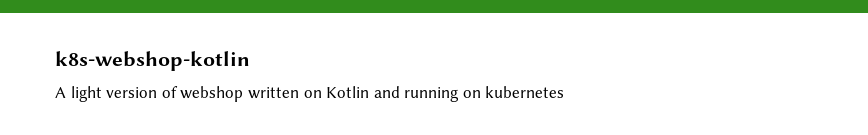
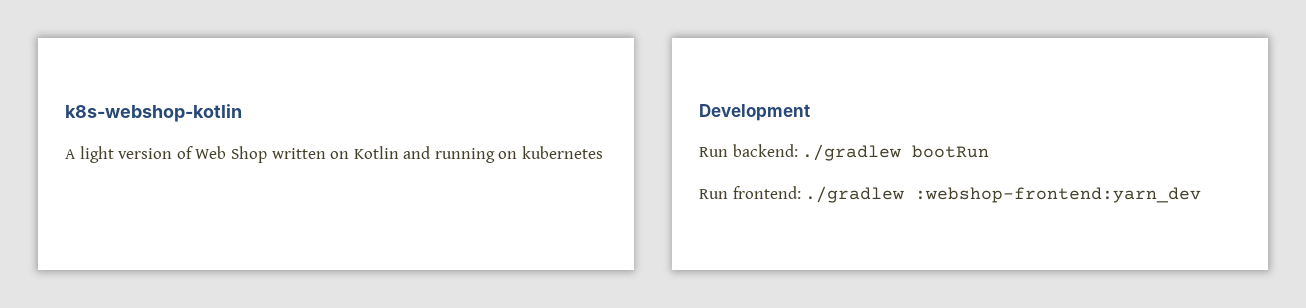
[180,86,244,102] webshop -> [195,146,267,163] Web Shop
(565, 92) none -> [699,104,810,121] [699,144,990,161] [699,186,1202,203] // Development // Run backend: ./gradlew bootRun // Run frontend: ./gradlew :webshop-frontend:yarn_dev

